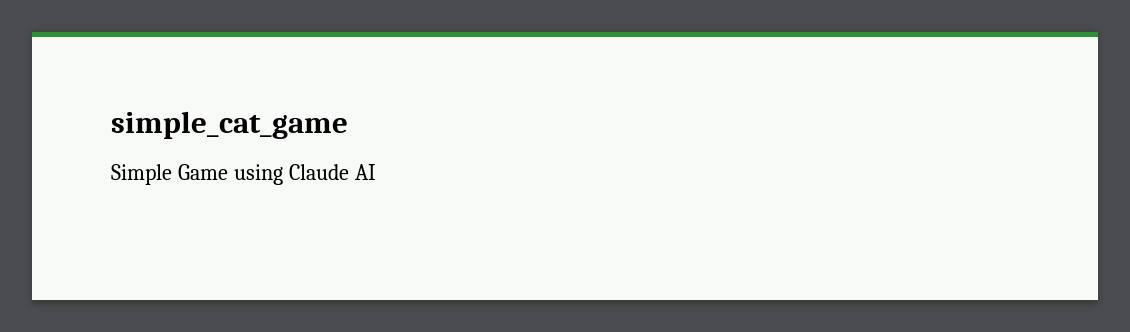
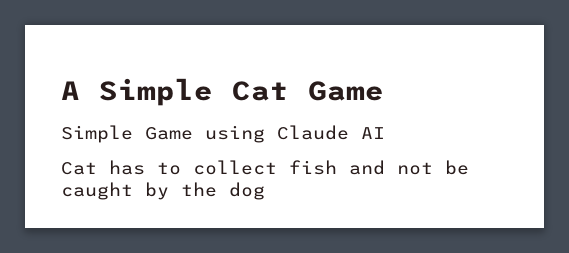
[111,111,348,139] simple_cat_game -> [61,78,384,106] A Simple Cat Game
(376, 172) none -> [61,160,469,175] [61,182,265,200] // Cat has to collect fish and not be caught by the dog

